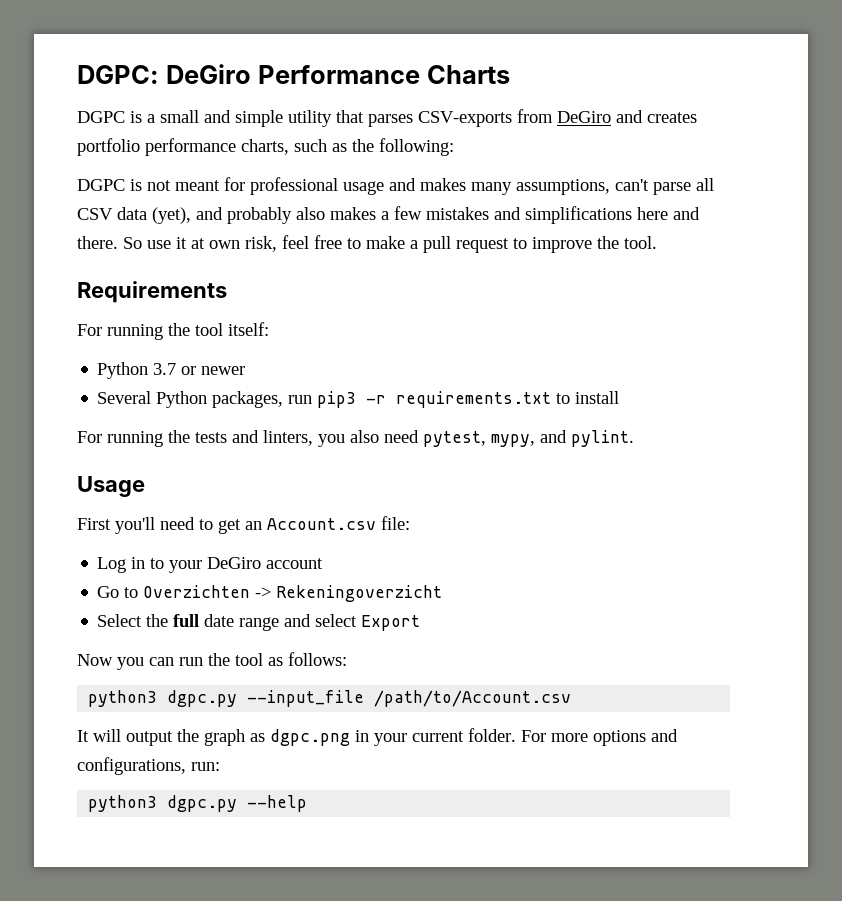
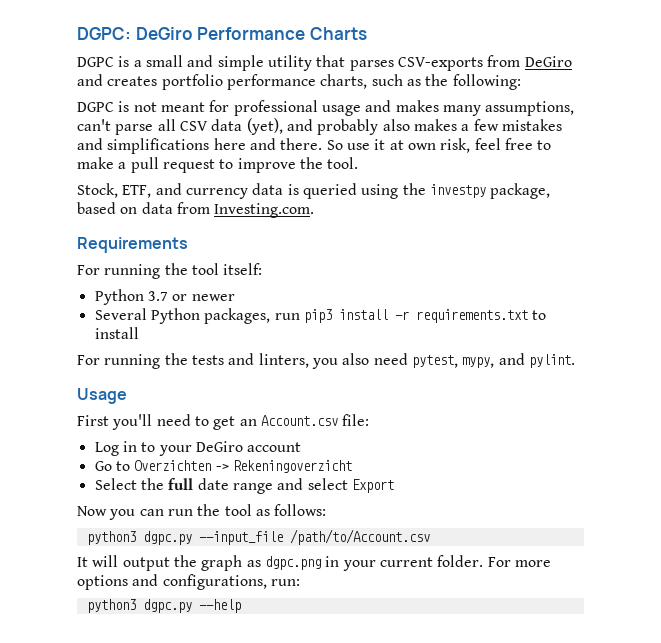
(657, 242) none -> [77,183,551,199] [77,202,315,218] // Stock, ETF, and currency data is queried using the investpy package, based on data from Investing.com.
(357, 399) none -> [338,309,388,320] install

